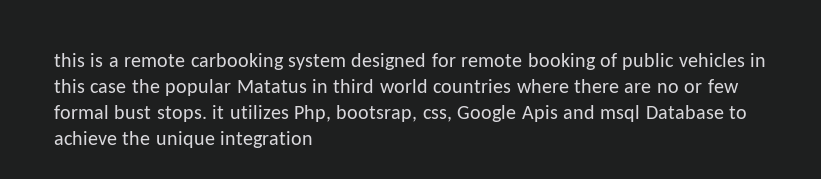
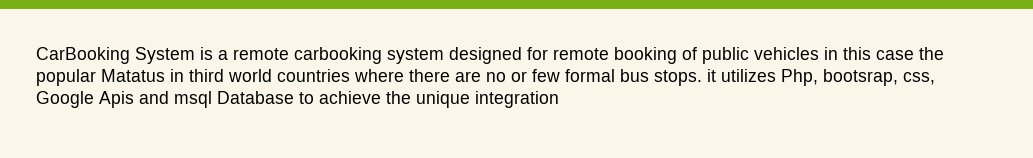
[54,53,85,67] this -> [36,47,195,64] CarBooking System
[114,105,152,119] bust -> [620,69,649,82] bus

